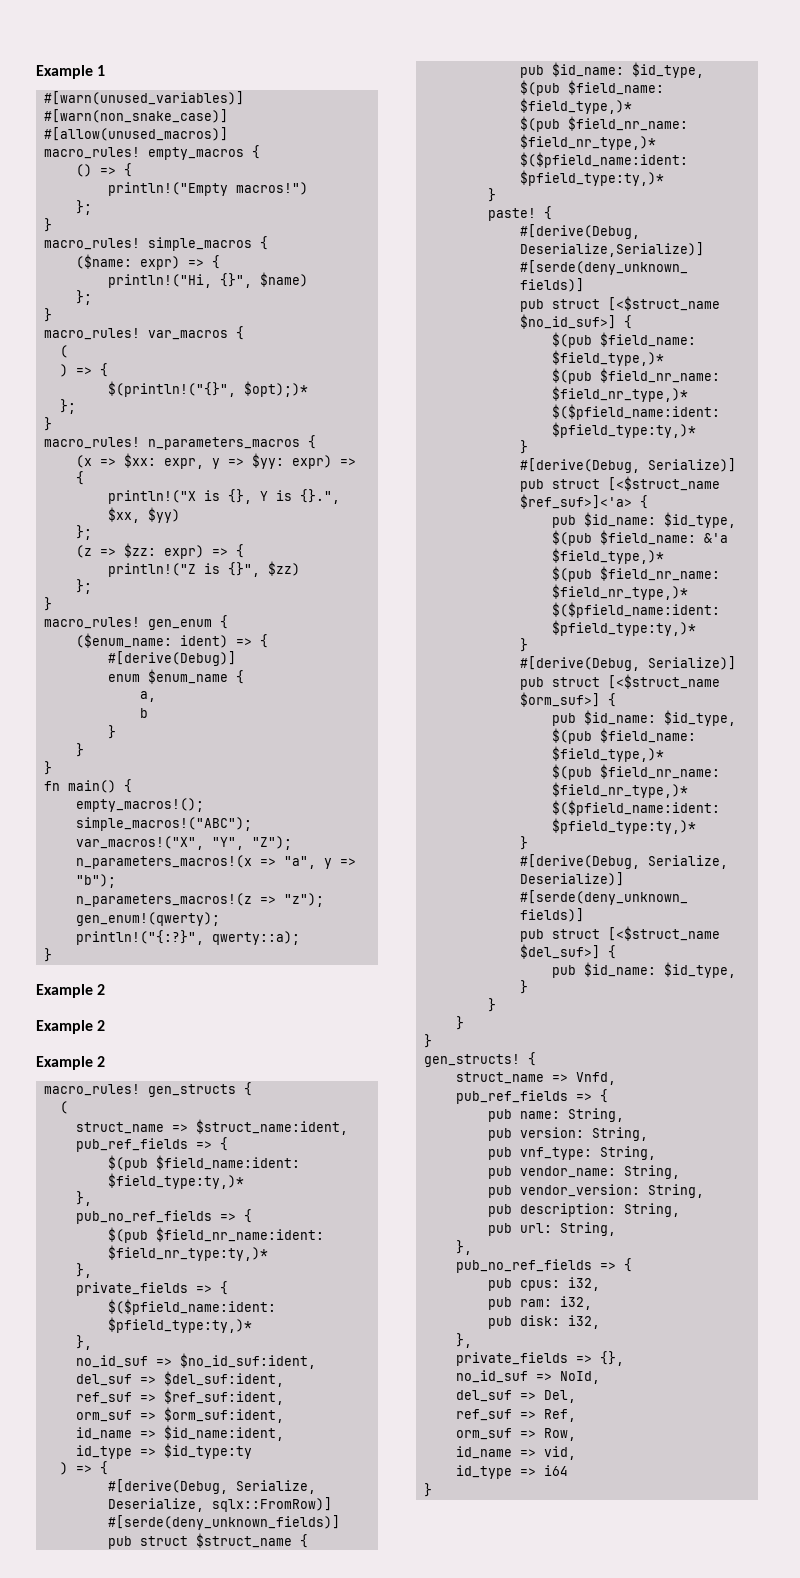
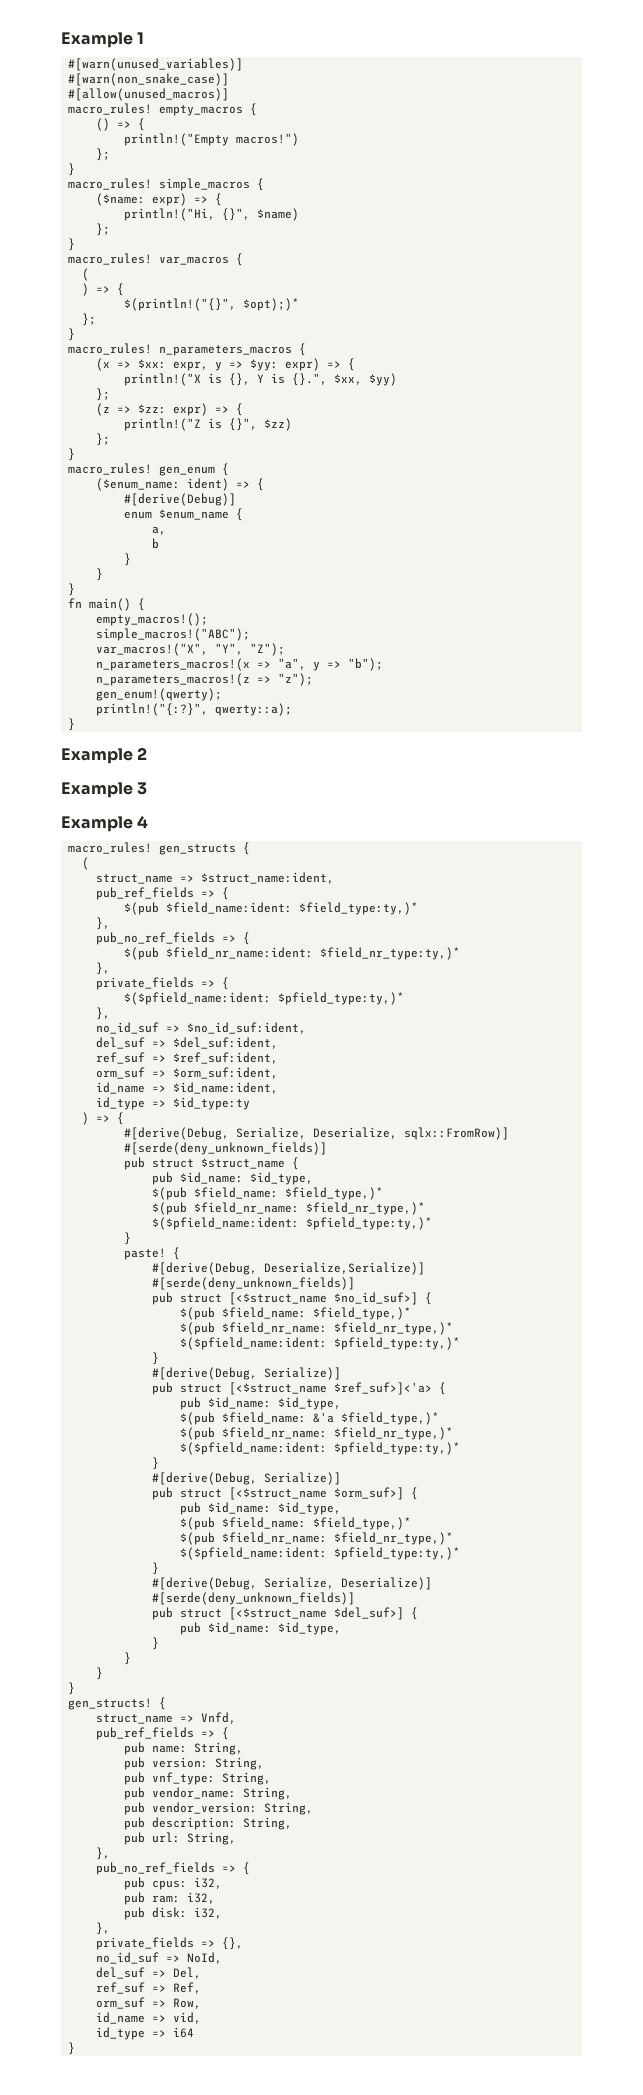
[97,1020,106,1031] [36,1056,106,1070] 2 // Example 2 -> [137,782,148,795] [61,815,149,832] 3 // Example 4

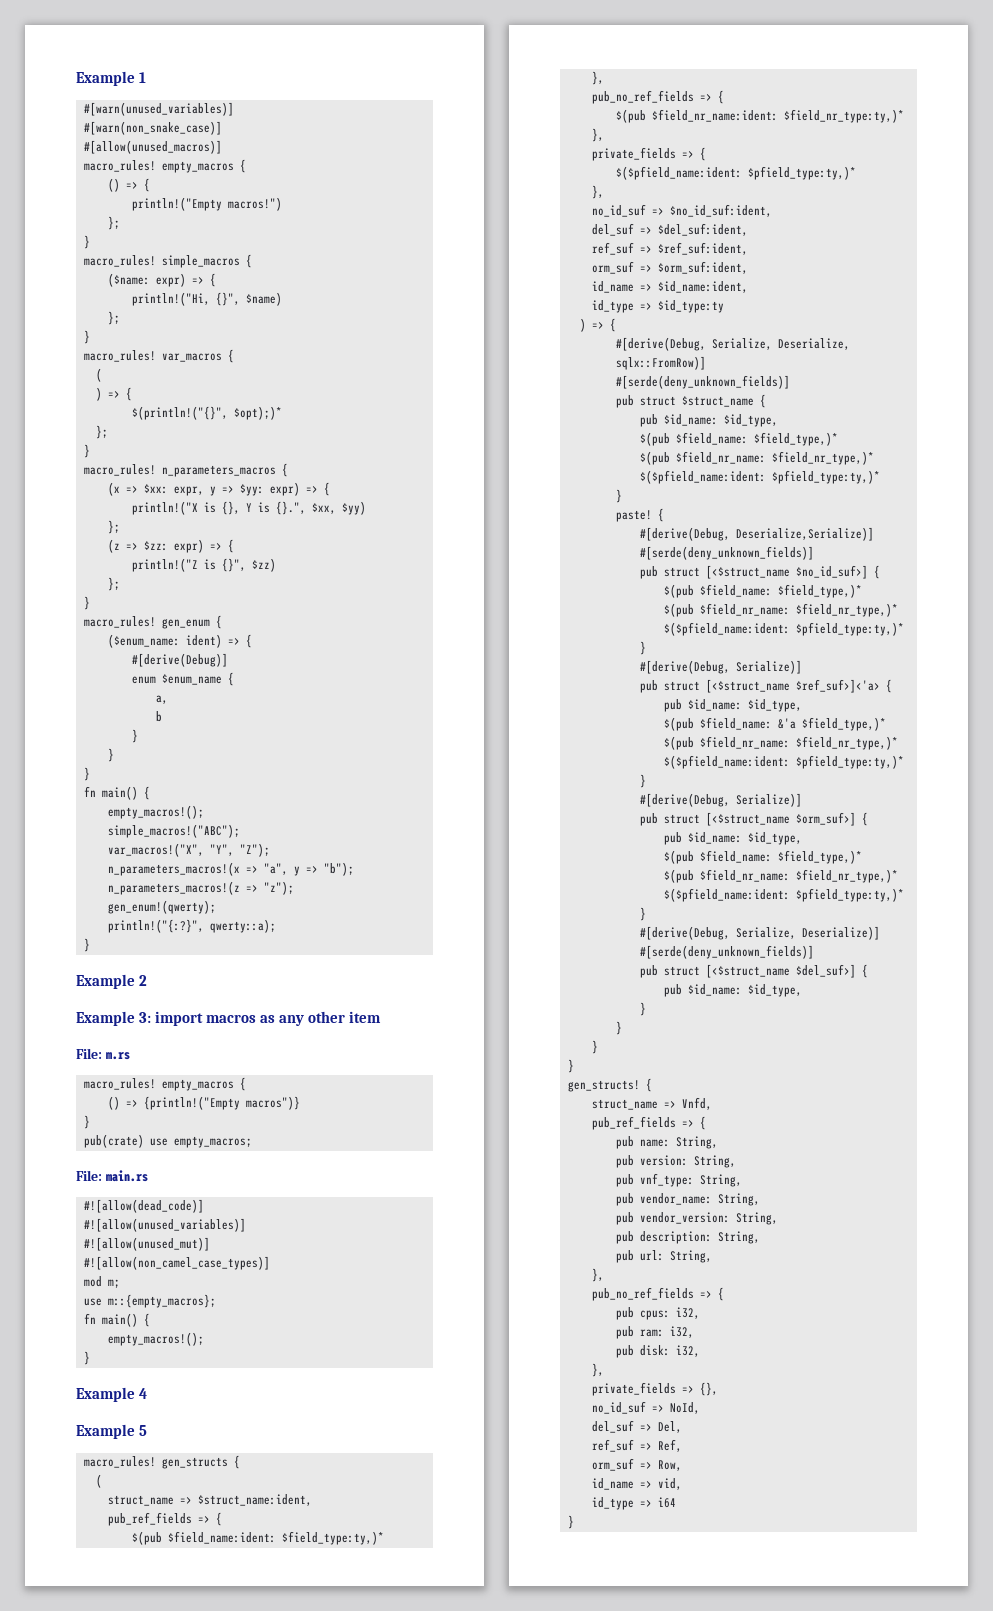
[137,782,148,795] 3 -> [139,1011,382,1026] [76,1048,130,1060] [83,1077,246,1091] [107,1096,300,1110] [83,1115,90,1129] [83,1134,252,1148] [76,1170,148,1182] [83,1199,204,1213] [83,1218,246,1232] [83,1237,210,1251] [83,1256,270,1270] [83,1276,120,1288] [83,1294,216,1308] [83,1313,150,1327] [107,1332,204,1346] [83,1351,90,1365] 3: import macros as any other item // File: m.rs // macro_rules! empty_macros { // () => {println!("Empty macros")} // } // pub(crate) use empty_macros; // File: main.rs // #![allow(dead_code)] // #![allow(unused_variables)] // #![allow(unused_mut)] // #![allow(non_camel_case_types)] // mod m; // use m::{empty_macros}; // fn main() { // empty_macros!(); // }
(149, 821) none -> [76,1424,148,1439] // Example 5

